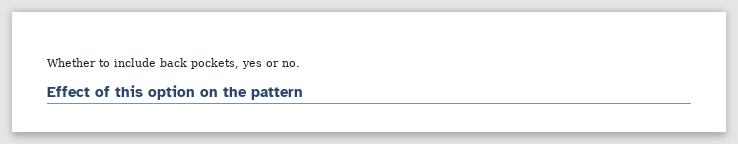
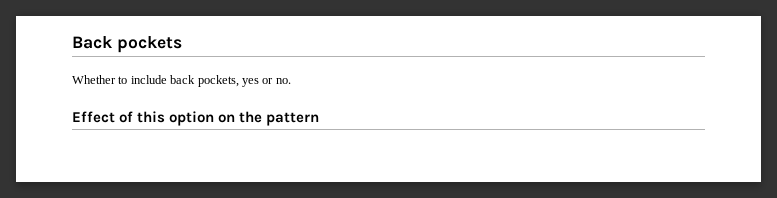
(47, 62) none -> [72,36,182,53] Back pockets //

